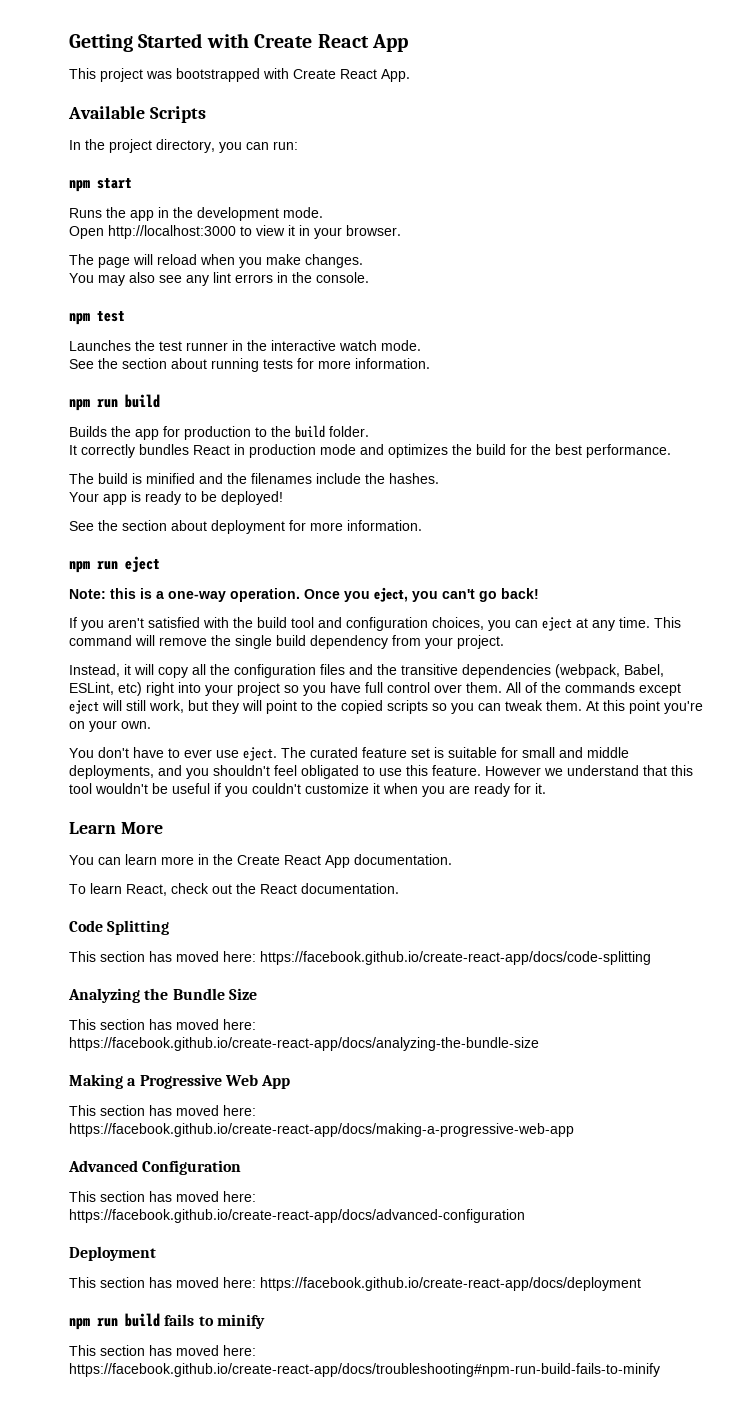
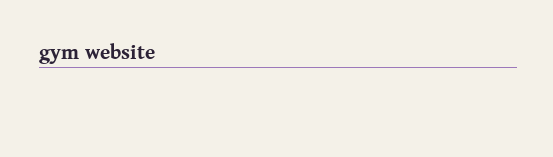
[69,33,408,52] [69,68,410,82] [68,106,206,123] [69,139,298,153] [69,178,132,192] [69,207,323,221] [69,225,401,239] [69,254,363,268] [69,272,369,286] [69,311,125,325] [69,340,421,351] [69,358,430,372] [69,394,160,411] [69,425,369,440] [69,444,671,458] [69,473,439,484] [69,491,283,505] [69,520,422,534] [69,556,160,573] [69,587,539,602] [69,617,681,631] [69,635,504,649] [69,664,664,678] [69,682,681,696] [69,700,703,714] [69,720,151,732] [69,747,629,761] [69,765,693,779] [69,783,546,797] [69,822,163,834] [69,854,452,868] [69,883,399,896] [69,920,170,935] [69,951,651,965] [68,988,257,1003] [69,1019,256,1030] [69,1037,539,1051] [69,1074,291,1089] [69,1105,256,1116] [69,1123,574,1137] [68,1160,242,1175] [69,1191,256,1202] [69,1209,525,1223] [69,1246,156,1261] [69,1277,641,1291] [69,1313,265,1330] [69,1345,256,1356] [69,1363,660,1377] Getting Started with Create React App // This project was bootstrapped with Create React App. // Available Scripts // In the project directory, you can run: // npm start // Runs the app in the development mode. // Open http://localhost:3000 to view it in your browser. // The page will reload when you make changes. // You may also see any lint errors in the console. // npm test // Launches the test runner in the interactive watch mode. // See the section about running tests for more information. // npm run build // Builds the app for production to the build folder. // It correctly bundles React in production mode and optimizes the build for the best performance. // The build is minified and the filenames include the hashes. // Your app is ready to be deployed! // See the section about deployment for more information. // npm run eject // Note: this is a one-way operation. Once you eject, you can't go back! // If you aren't satisfied with the build tool and configuration choices, you can eject at any time. This command will remove the single build dependency from your project. // Instead, it will copy all the configuration files and the transitive dependencies (webpack, Babel, ESLint, etc) right into your project so you have full control over them. All of the commands except eject will still work, but they will point to the copied scripts so you can tweak them. At this point you're on your own. // You don't have to ever use eject. The curated feature set is suitable for small and middle deployments, and you shouldn't feel obligated to use this feature. However we understand that this tool wouldn't be useful if you couldn't customize it when you are ready for it. // Learn More // You can learn more in the Create React App documentation. // To learn React, check out the React documentation. // Code Splitting // This section has moved here: https://facebook.github.io/create-react-app/docs/code-splitting // Analyzing the Bundle Size // This section has moved here: https://facebook.github.io/create-react-app/docs/analyzing-the-bundle-size // Making a Progressive Web App // This section has moved here: https://facebook.github.io/create-react-app/docs/making-a-progressive-web-app // Advanced Configuration // This section has moved here: https://facebook.github.io/create-react-app/docs/advanced-configuration // Deployment // This section has moved here: https://facebook.github.io/create-react-app/docs/deployment // npm run build fails to minify // This section has moved here: https://facebook.github.io/create-react-app/docs/troubleshooting#npm-run-build-fails-to-minify -> [39,43,155,64] gym website

